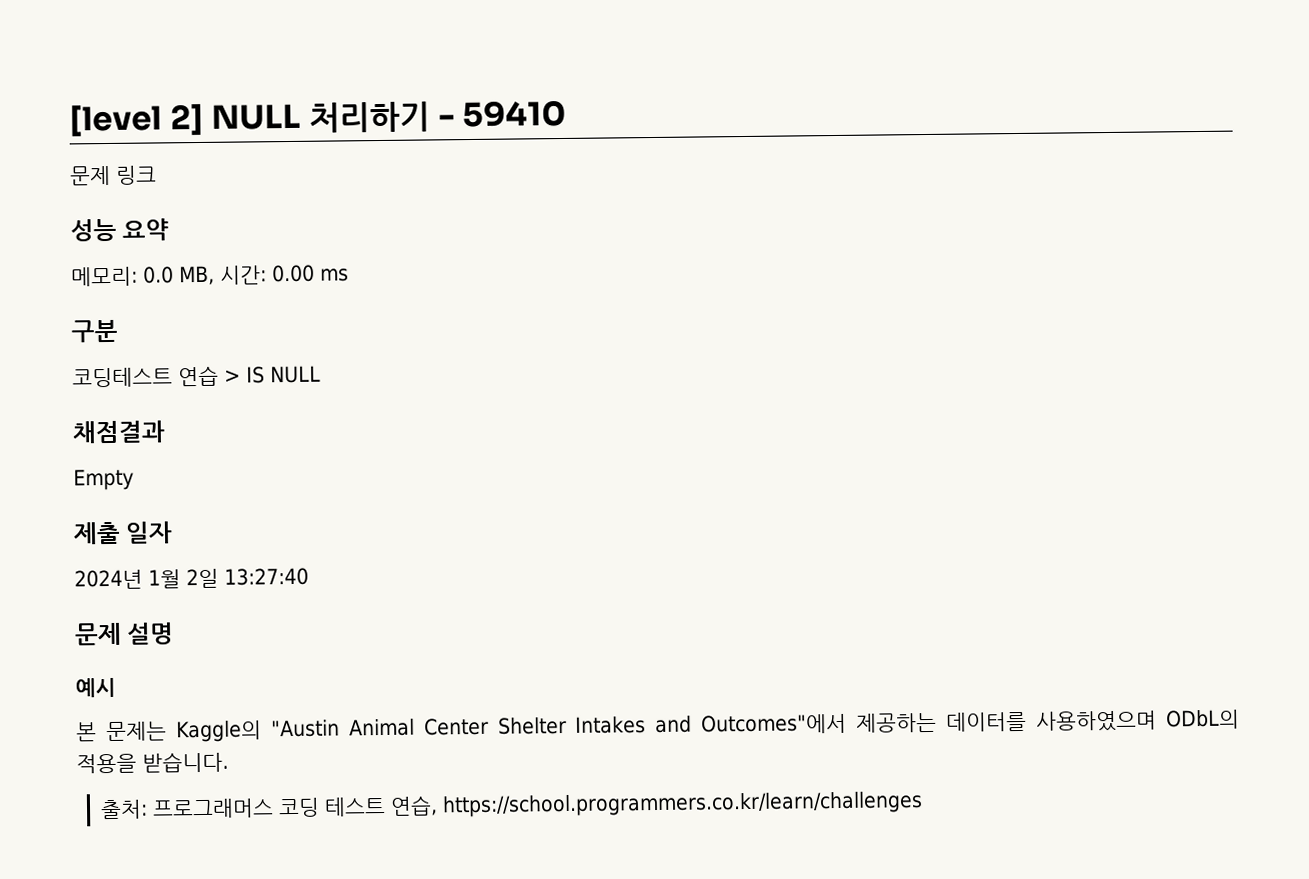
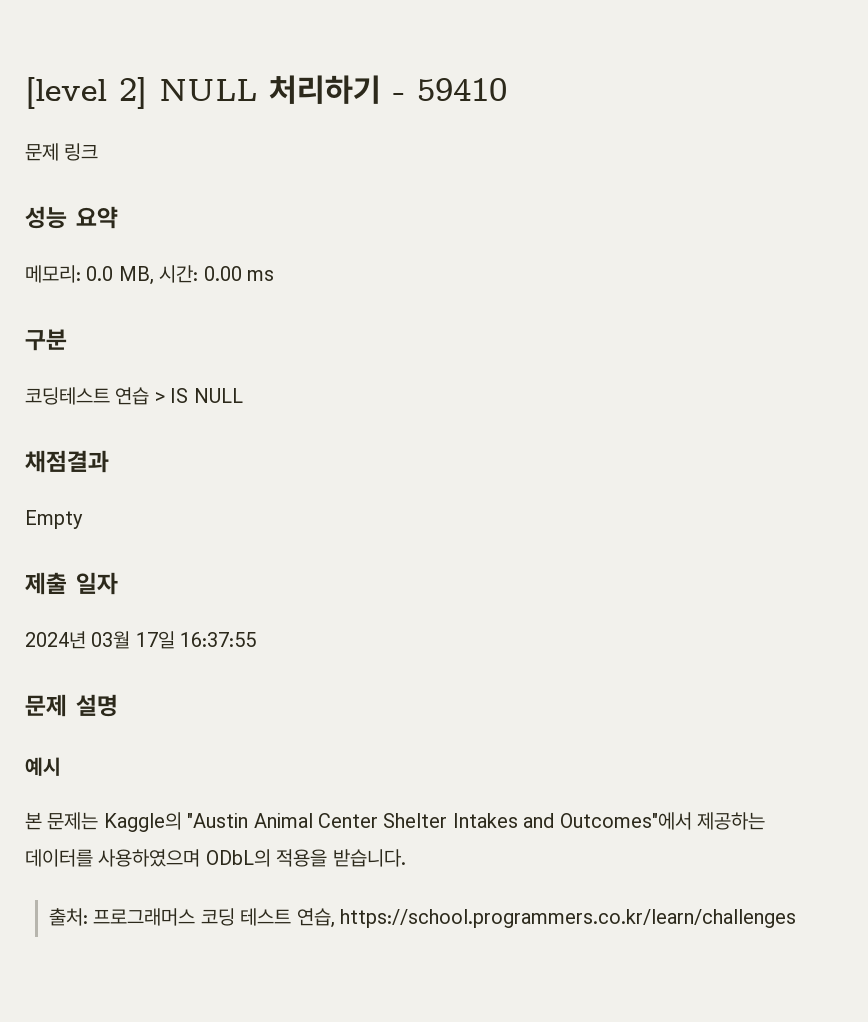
[148,567,309,589] 1월 2일 13:27:40 -> [91,631,257,649] 03월 17일 16:37:55

